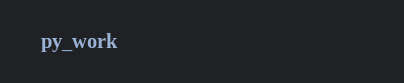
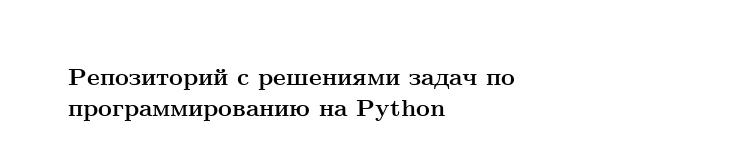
[41,33,118,52] py_work -> [68,69,515,90] [68,100,445,121] Репозиторий с решениями задач по программированию на Python

